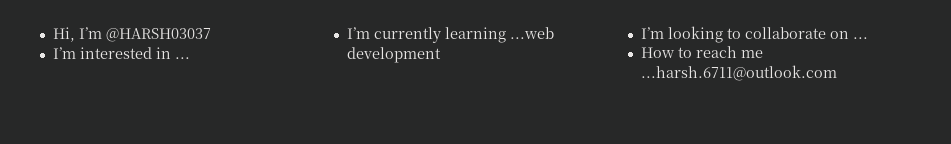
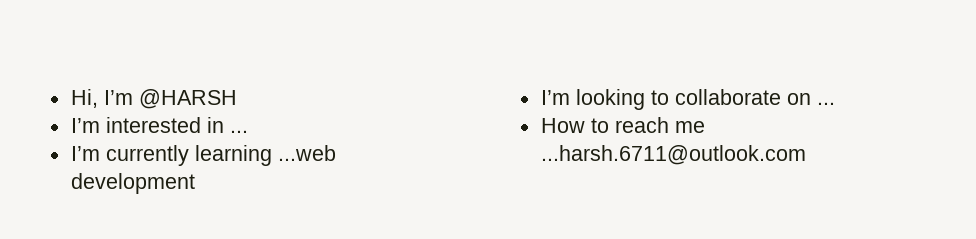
[105,28,211,42] @HARSH03037 -> [138,89,237,109] @HARSH

